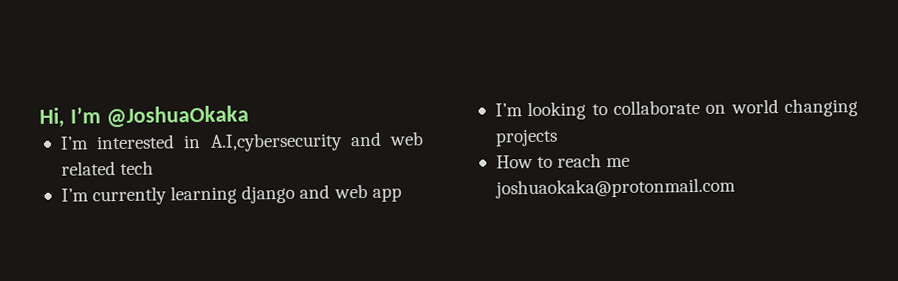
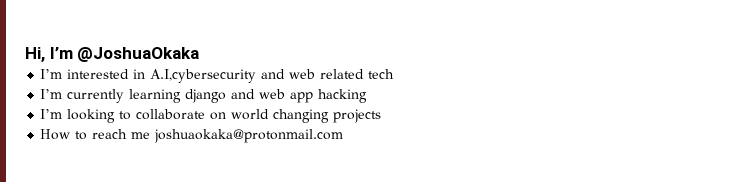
(402, 194) none -> [318,89,368,103] hacking

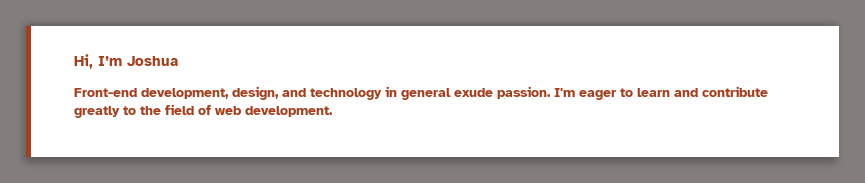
[77,47,200,62] [40,69,395,83] [40,89,368,103] [40,109,382,123] [40,129,344,143] @JoshuaOkaka // I’m interested in A.I,cybersecurity and web related tech // I’m currently learning django and web app hacking // I’m looking to collaborate on world changing projects // How to reach me joshuaokaka@protonmail.com -> [127,56,178,66] [74,86,768,100] [74,104,333,118] Joshua // Front-end development, design, and technology in general exude passion. I'm eager to learn and contribute greatly to the field of web development.

